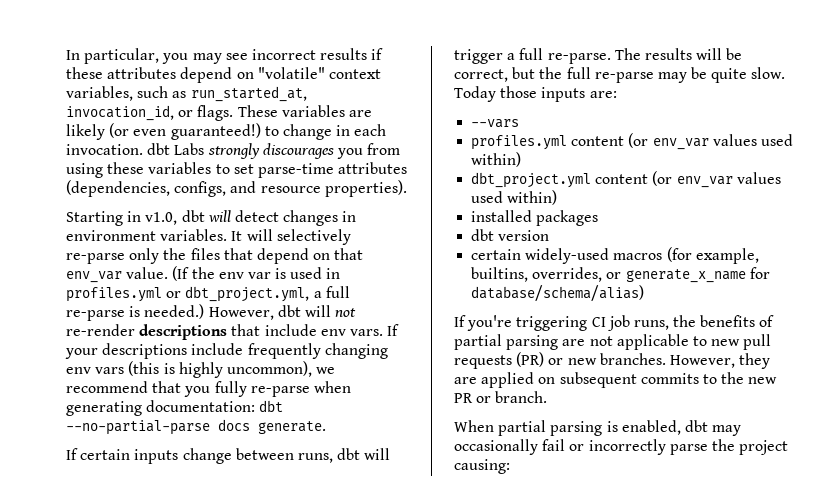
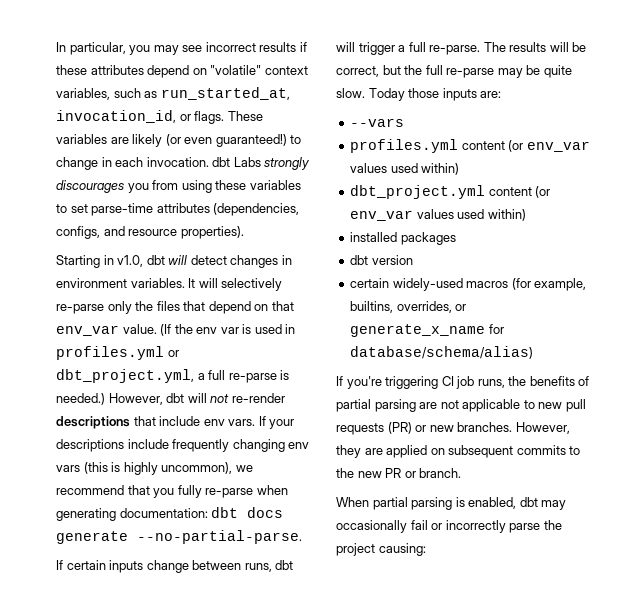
[66,419,326,435] --no-partial-parse docs generate. -> [247,507,284,518] [56,530,302,544] docs generate --no-partial-parse.

